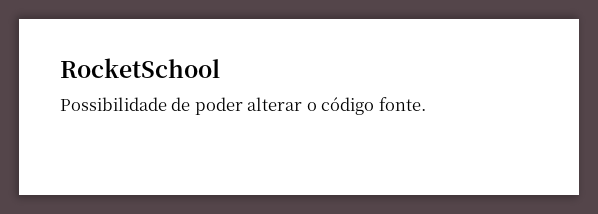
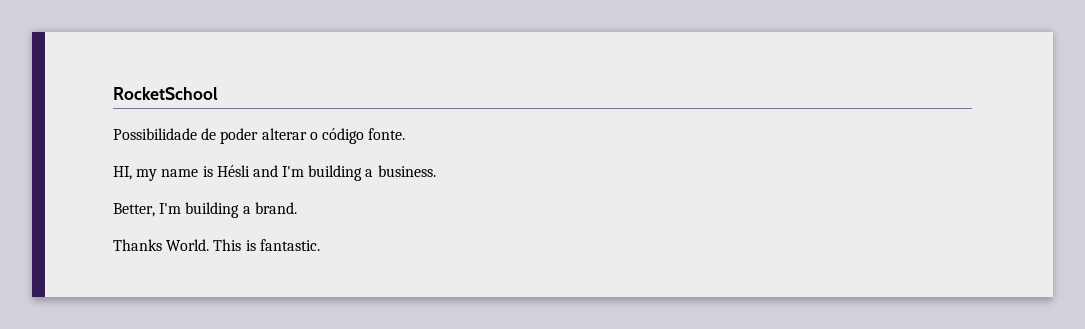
(426, 104) none -> [113,165,436,181] [113,202,297,218] [113,239,320,251] // HI, my name is Hésli and I'm building a business. // Better, I'm building a brand. // Thanks World. This is fantastic.

